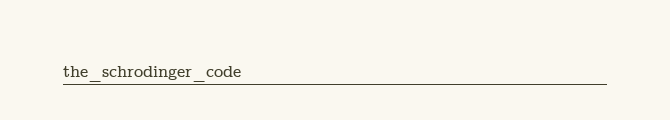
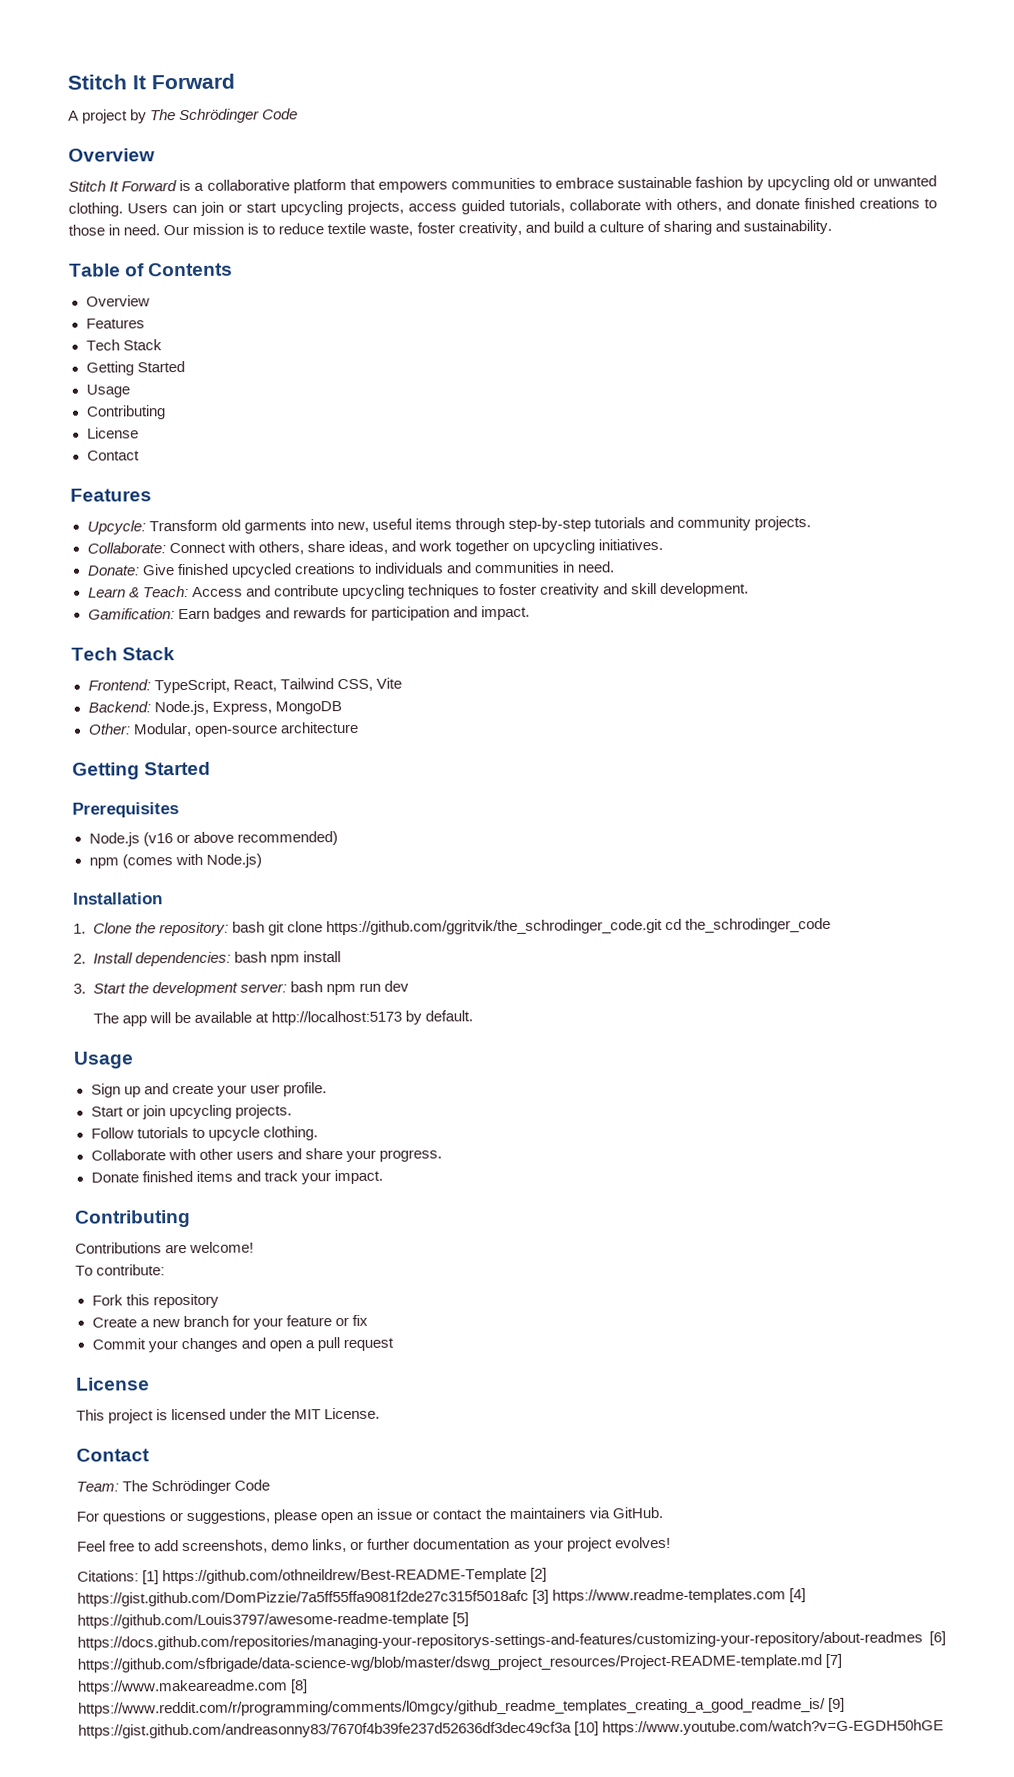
[63,66,241,82] the_schrodinger_code -> [67,73,235,90] [68,108,299,124] [68,148,155,162] [68,175,937,194] [68,197,937,217] [68,219,832,237] [69,262,234,277] [85,295,150,307] [85,318,145,329] [85,339,162,351] [85,361,185,376] [85,384,130,398] [85,405,166,420] [86,427,139,439] [86,450,140,461] [70,488,152,502] [86,516,812,535] [86,539,664,555] [86,561,616,578] [87,582,750,600] [87,605,530,622] [71,647,176,661] [87,677,402,694] [87,700,342,716] [87,721,359,737] [72,761,212,780] [72,802,179,818] [88,831,338,847] [88,853,262,869] [73,892,163,905] [73,917,831,937] [73,951,341,967] [73,980,409,997] [92,1010,473,1027] [74,1051,134,1069] [90,1082,327,1098] [90,1104,292,1120] [90,1126,318,1141] [90,1148,442,1163] [90,1169,383,1185] [75,1209,191,1228] [75,1241,255,1254] [75,1264,166,1276] [91,1293,219,1309] [91,1314,368,1330] [91,1337,394,1353] [76,1377,150,1391] [76,1407,381,1424] [76,1448,150,1462] [76,1479,271,1495] [76,1507,663,1525] [77,1536,671,1554] [77,1567,548,1585] [77,1588,807,1607] [77,1612,470,1629] [77,1631,946,1651] [77,1653,843,1673] [77,1679,309,1695] [78,1697,846,1717] [78,1719,945,1739] Stitch It Forward // A project by The Schrödinger Code // Overview // Stitch It Forward is a collaborative platform that empowers communities to embrace sustainable fashion by upcycling old or unwanted clothing. Users can join or start upcycling projects, access guided tutorials, collaborate with others, and donate finished creations to those in need. Our mission is to reduce textile waste, foster creativity, and build a culture of sharing and sustainability. // Table of Contents // Overview // Features // Tech Stack // Getting Started // Usage // Contributing // License // Contact // Features // Upcycle: Transform old garments into new, useful items through step-by-step tutorials and community projects. // Collaborate: Connect with others, share ideas, and work together on upcycling initiatives. // Donate: Give finished upcycled creations to individuals and communities in need. // Learn & Teach: Access and contribute upcycling techniques to foster creativity and skill development. // Gamification: Earn badges and rewards for participation and impact. // Tech Stack // Frontend: TypeScript, React, Tailwind CSS, Vite // Backend: Node.js, Express, MongoDB // Other: Modular, open-source architecture // Getting Started // Prerequisites // Node.js (v16 or above recommended) // npm (comes with Node.js) // Installation // 1. Clone the repository: bash git clone https://github.com/ggritvik/the_schrodinger_code.git cd the_schrodinger_code // 2. Install dependencies: bash npm install // 3. Start the development server: bash npm run dev // The app will be available at http://localhost:5173 by default. // Usage // Sign up and create your user profile. // Start or join upcycling projects. // Follow tutorials to upcycle clothing. // Collaborate with other users and share your progress. // Donate finished items and track your impact. // Contributing // Contributions are welcome! // To contribute: // Fork this repository // Create a new branch for your feature or fix // Commit your changes and open a pull request // License // This project is licensed under the MIT License. // Contact // Team: The Schrödinger Code // For questions or suggestions, please open an issue or contact the maintainers via GitHub. // Feel free to add screenshots, demo links, or further documentation as your project evolves! // Citations: [1] https://github.com/othneildrew/Best-README-Template [2] https://gist.github.com/DomPizzie/7a5ff55ffa9081f2de27c315f5018afc [3] https://www.readme-templates.com [4] https://github.com/Louis3797/awesome-readme-template [5] https://docs.github.com/repositories/managing-your-repositorys-settings-and-features/customizing-your-repository/about-readmes [6] https://github.com/sfbrigade/data-science-wg/blob/master/dswg_project_resources/Project-README-template.md [7] https://www.makeareadme.com [8] https://www.reddit.com/r/programming/comments/l0mgcy/github_readme_templates_creating_a_good_readme_is/ [9] https://gist.github.com/andreasonny83/7670f4b39fe237d52636df3dec49cf3a [10] https://www.youtube.com/watch?v=G-EGDH50hGE

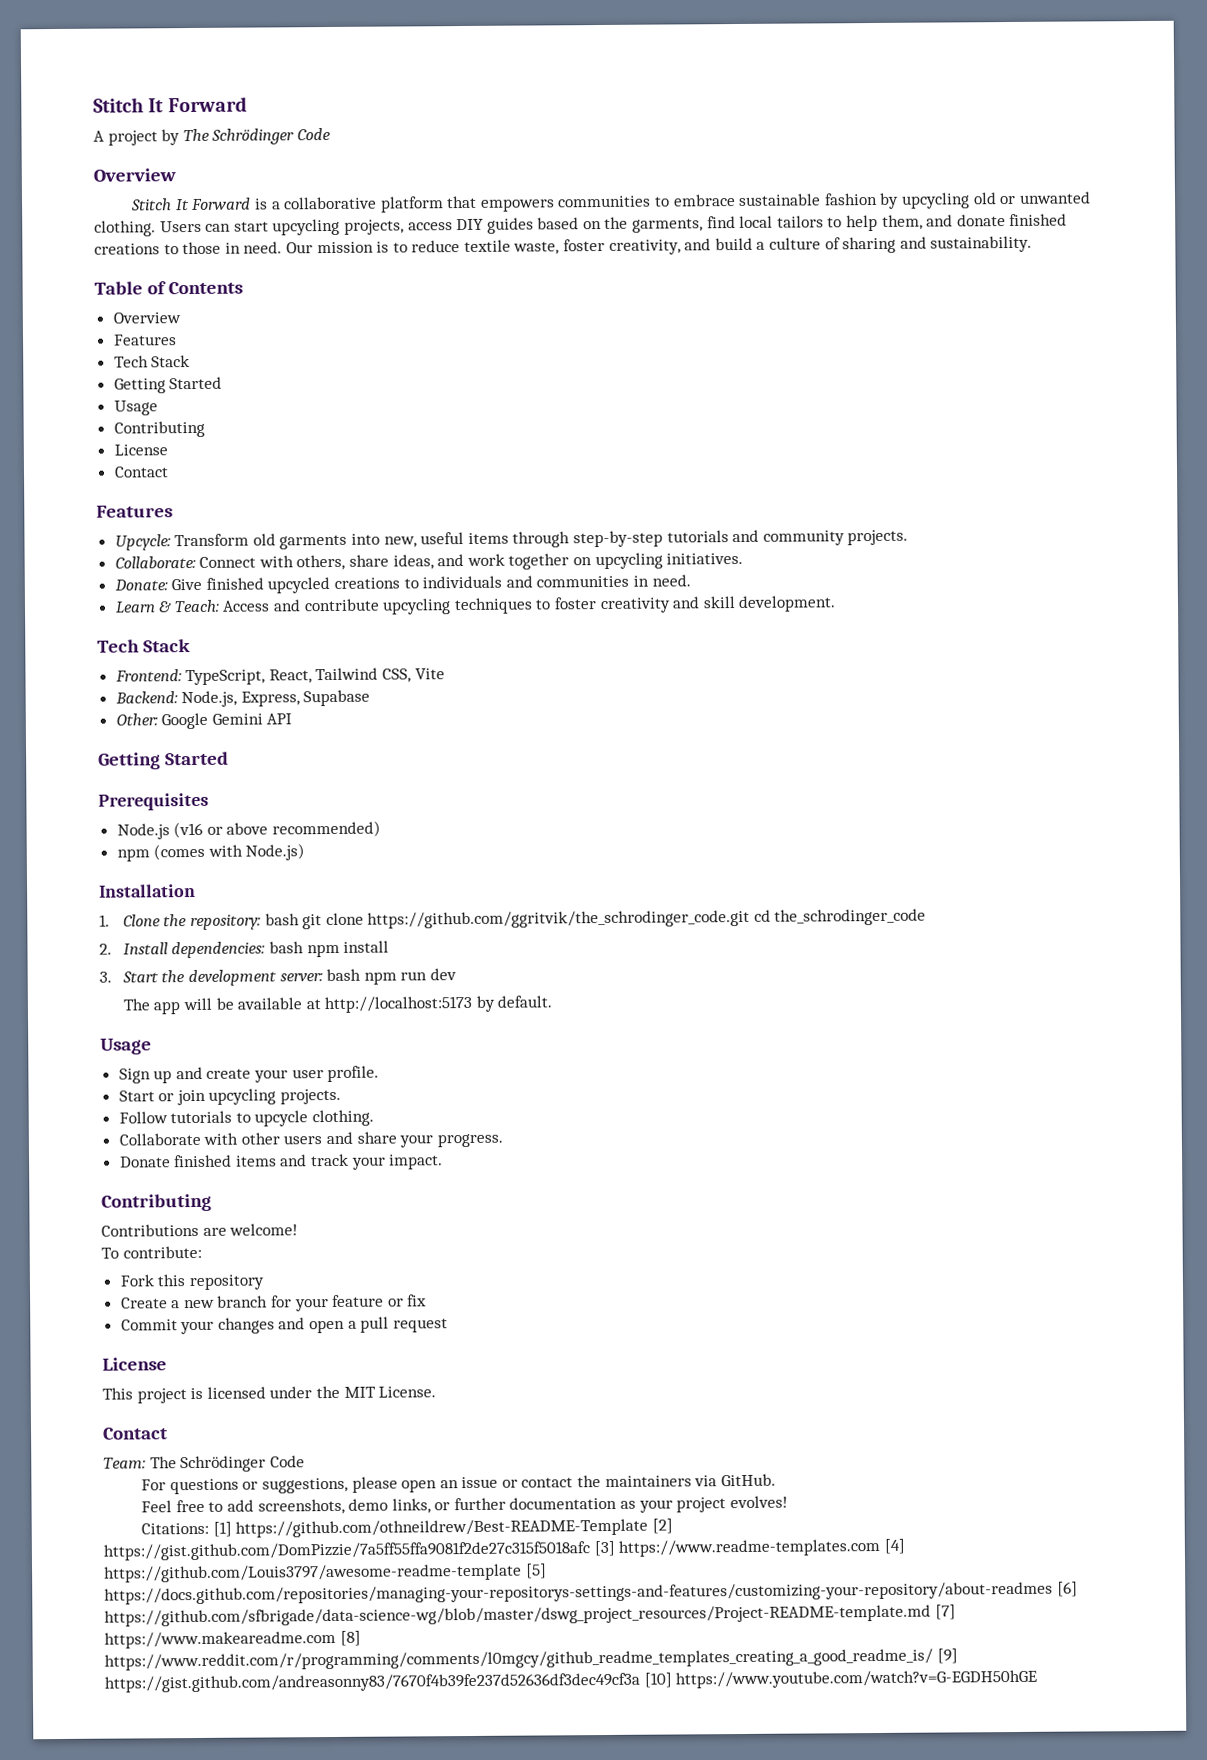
[200,201,242,216] join or -> (232, 227) none
[461,198,722,215] guided tutorials, collaborate with others, -> [456,214,923,234] DIY guides based on the garments, find local tailors to help them,
[87,605,530,622] // Gamification: Earn badges and rewards for participation and impact. -> (837, 603) none
[274,701,342,715] MongoDB -> [303,689,371,707] Supabase
[132,721,359,737] Modular, open-source architecture -> [161,712,293,730] Google Gemini API

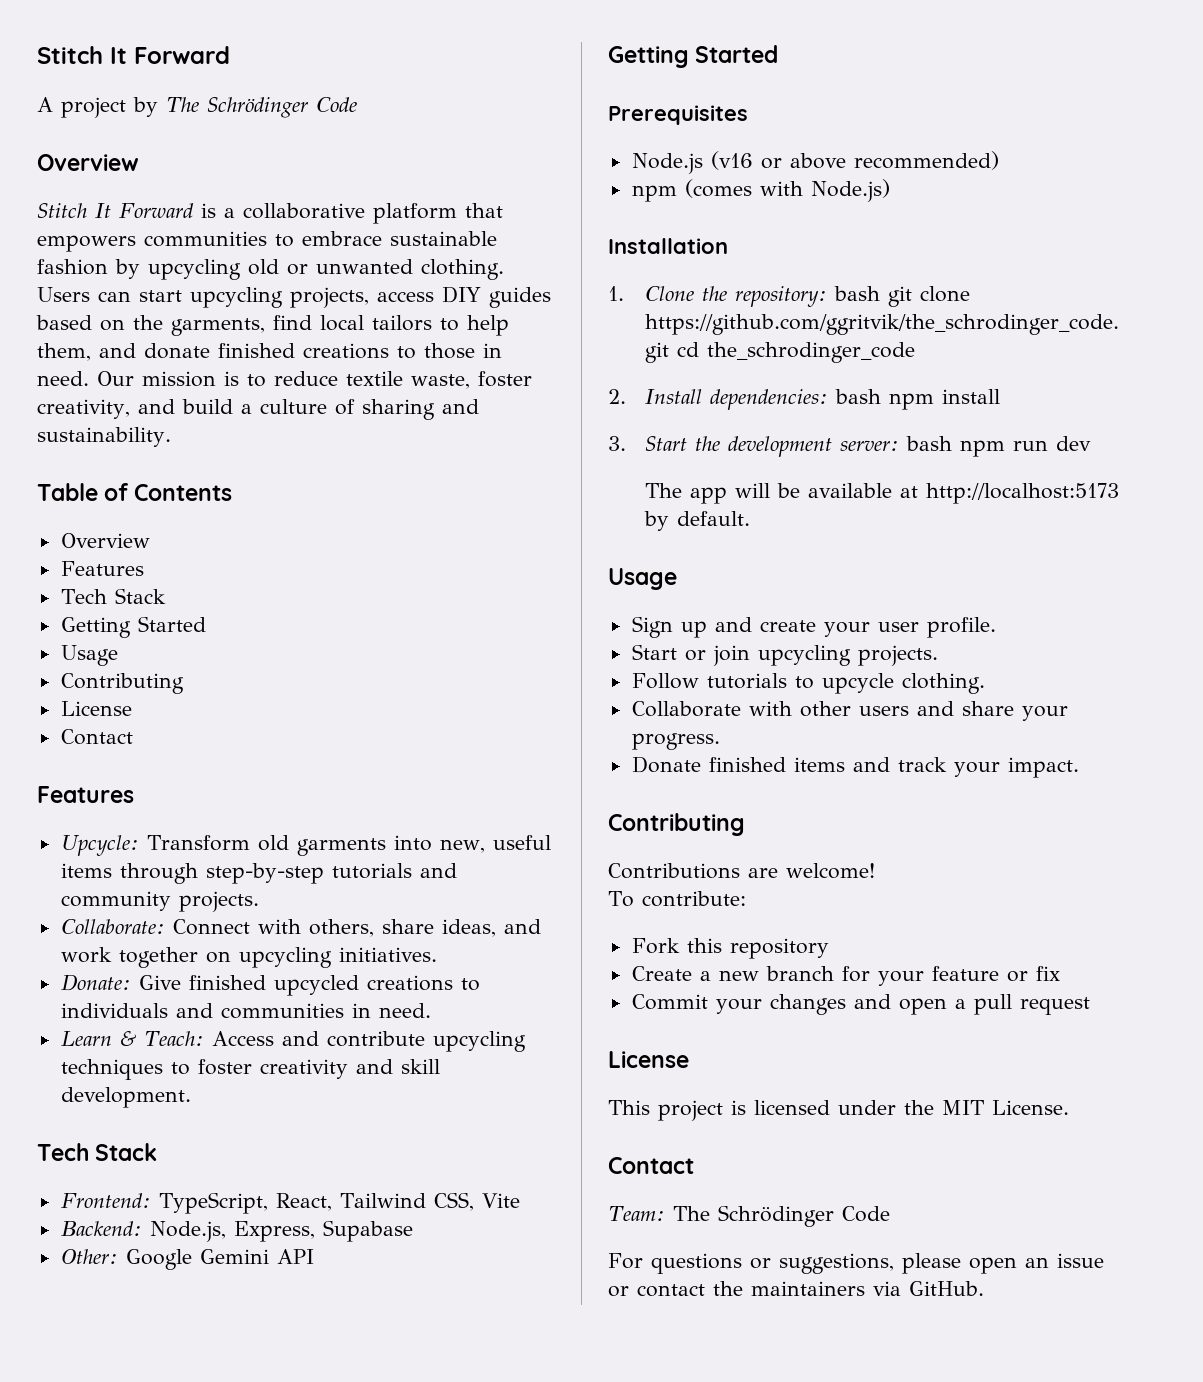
[141,1495,788,1515] [141,1518,673,1538] [103,1538,905,1561] [104,1563,547,1583] [104,1581,1078,1605] [104,1604,956,1627] [104,1630,361,1649] [104,1648,958,1671] [104,1669,1038,1693] // Feel free to add screenshots, demo links, or further documentation as your project evolves! // Citations: [1] https://github.com/othneildrew/Best-README-Template [2] https://gist.github.com/DomPizzie/7a5ff55ffa9081f2de27c315f5018afc [3] https://www.readme-templates.com [4] https://github.com/Louis3797/awesome-readme-template [5] https://docs.github.com/repositories/managing-your-repositorys-settings-and-features/customizing-your-repository/about-readmes [6] https://github.com/sfbrigade/data-science-wg/blob/master/dswg_project_resources/Project-README-template.md [7] https://www.makeareadme.com [8] https://www.reddit.com/r/programming/comments/l0mgcy/github_readme_templates_creating_a_good_readme_is/ [9] https://gist.github.com/andreasonny83/7670f4b39fe237d52636df3dec49cf3a [10] https://www.youtube.com/watch?v=G-EGDH50hGE -> (984, 1288) none

